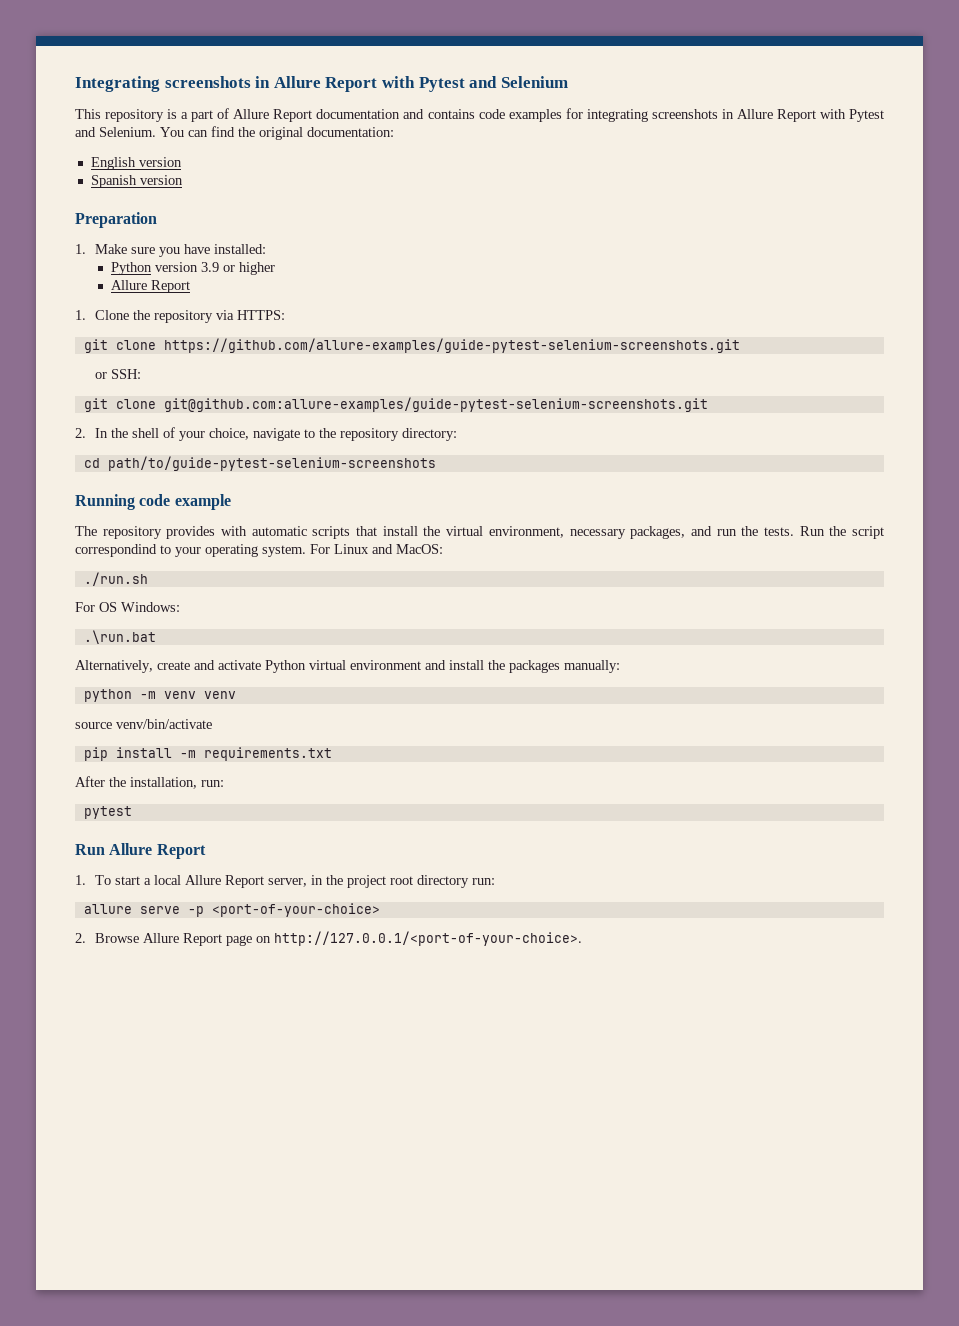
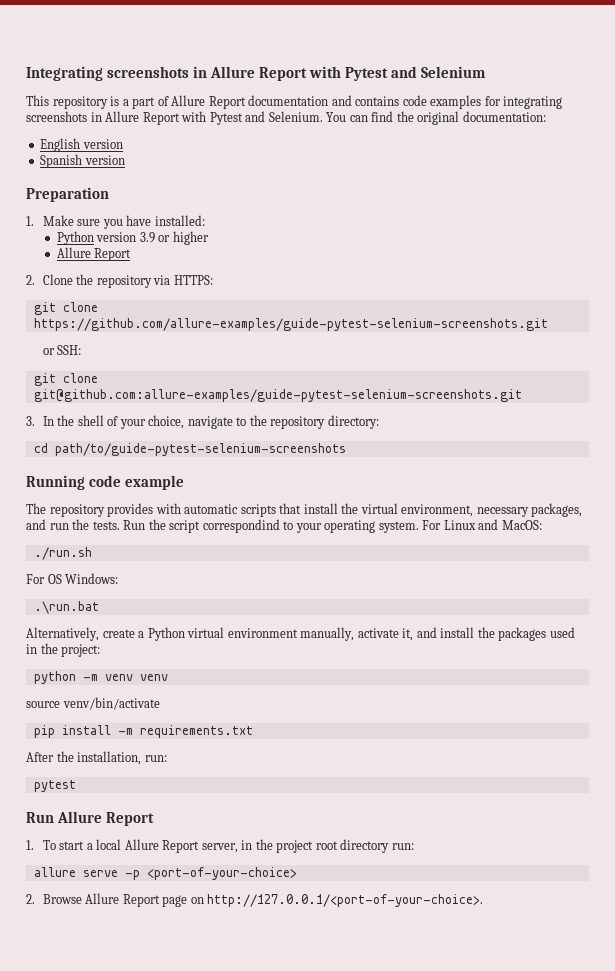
[75,310,86,320] 1. -> [26,275,35,285] 2.
[75,428,86,438] 2. -> [26,416,35,426] 3.
[194,660,261,670] and activate -> [138,631,145,638] a
(421, 665) none -> [300,627,414,641] manually, activate it,
[564,660,620,673] manually: -> [549,627,575,638] [26,643,101,657] used in the project:

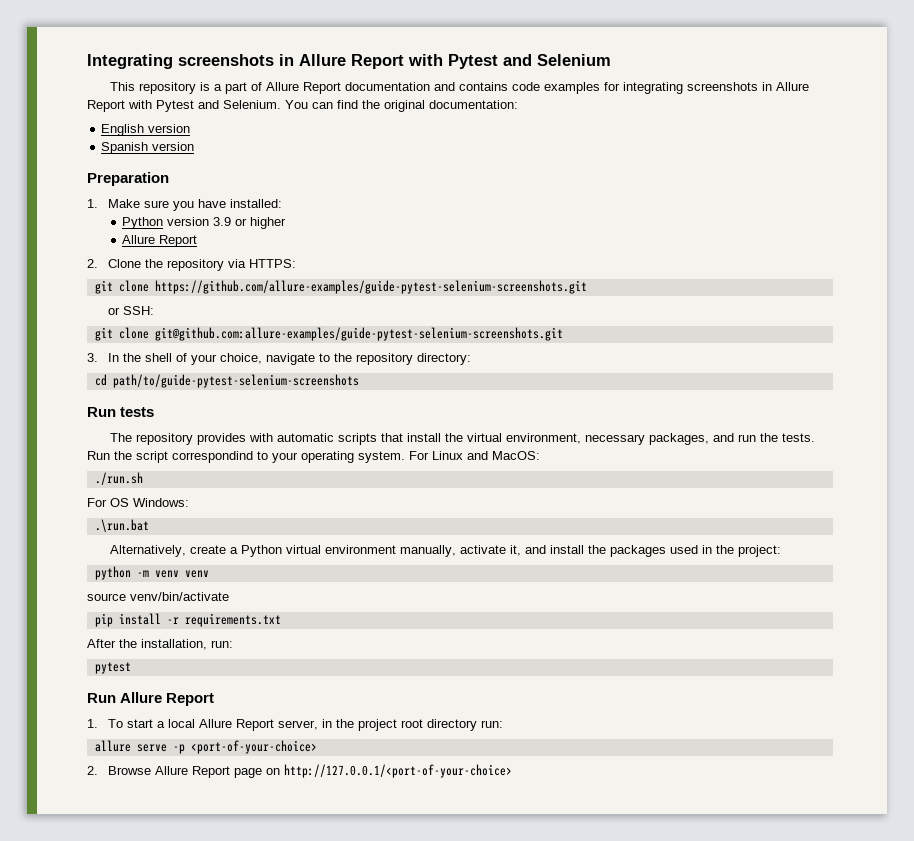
[26,475,184,490] Running code example -> [87,407,155,417] Run tests
[117,728,133,735] -m -> [166,617,179,624] -r
[207,894,484,907] http://127.0.0.1/<port-of-your-choice>. -> [283,764,512,778] http://127.0.0.1/<port-of-your-choice>

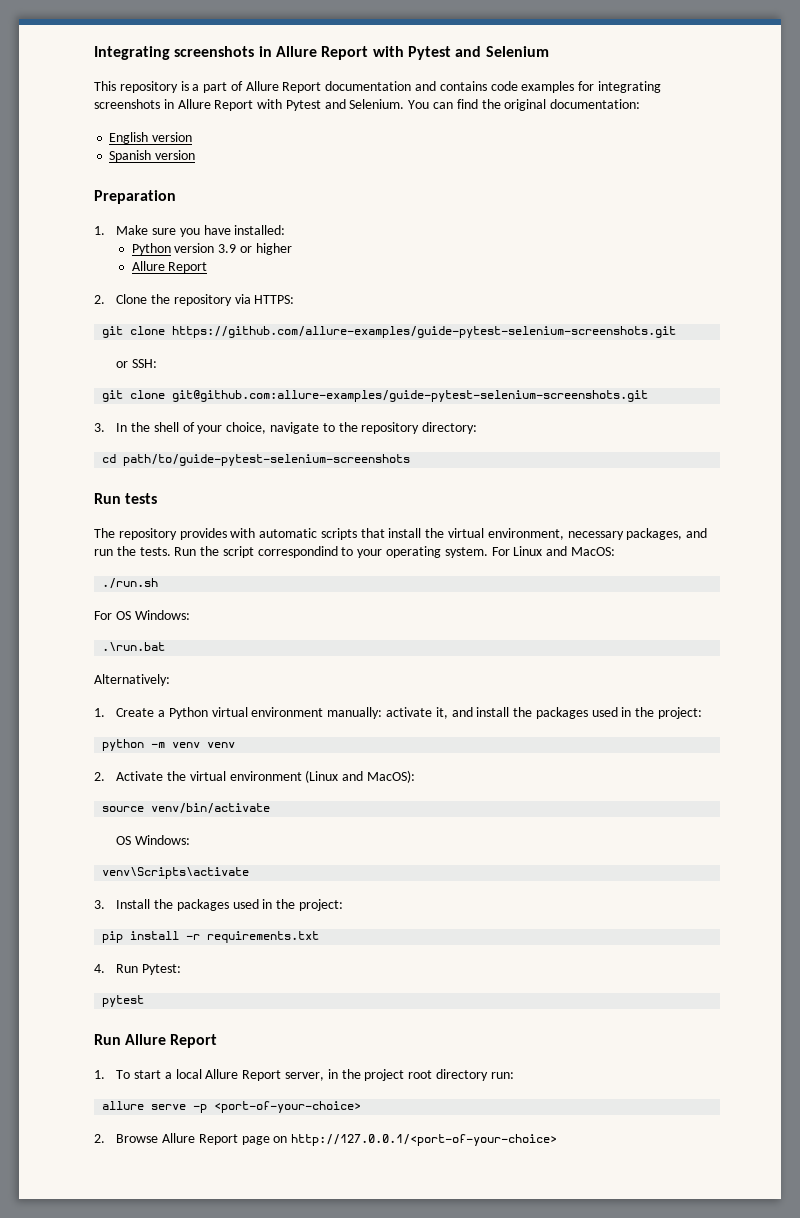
[109,545,226,557] Alternatively, create -> [94,674,170,686] [94,708,155,717] Alternatively: // 1. Create
[399,545,456,557] manually, -> [327,707,383,719] manually:
[87,592,229,601] source venv/bin/activate -> [94,770,415,783] [102,803,271,814] [116,835,191,845] [102,867,250,879] [94,899,343,911] 2. Activate the virtual environment (Linux and MacOS): // source venv/bin/activate // OS Windows: // venv\Scripts\activate // 3. Install the packages used in the project:
[87,639,233,650] After the installation, run: -> [94,964,182,975] 4. Run Pytest:

